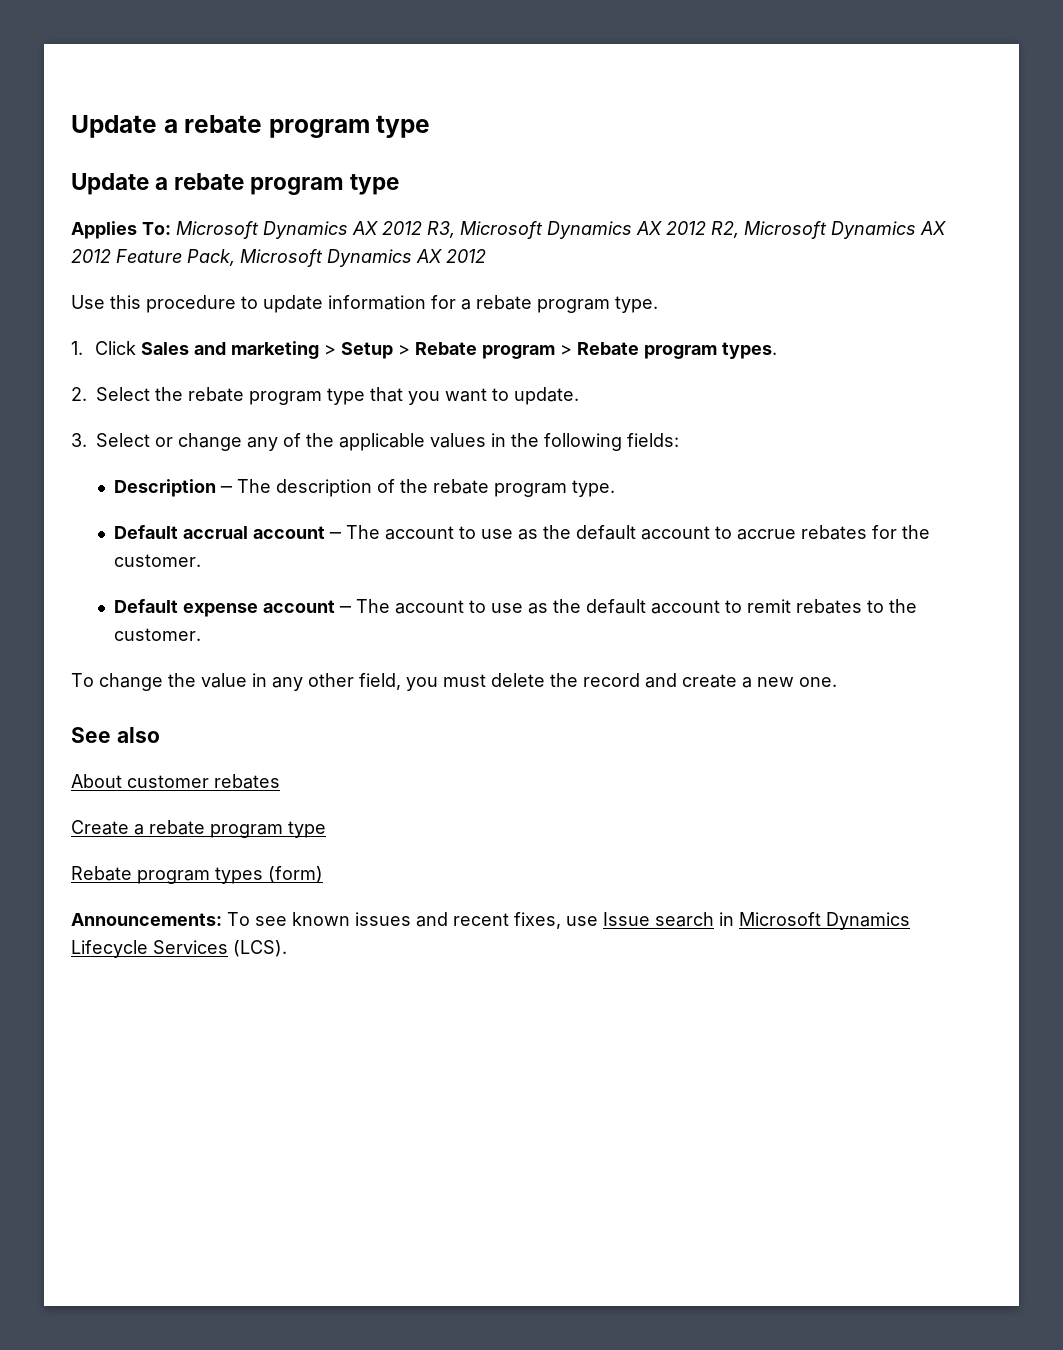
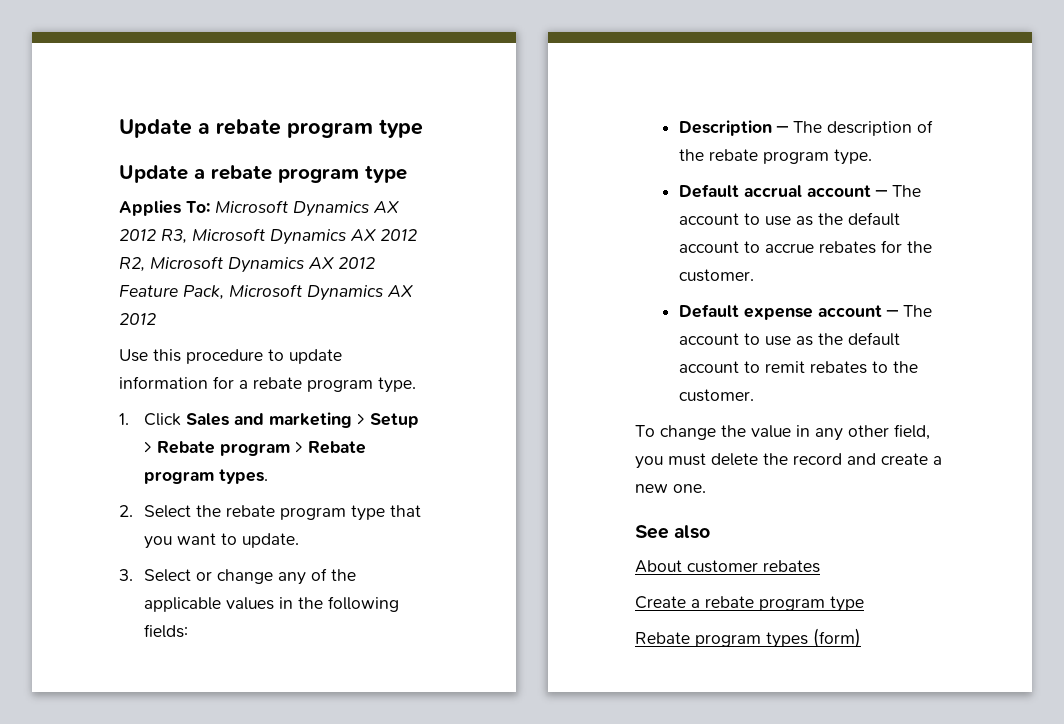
[71,912,910,930] [71,940,287,958] // Announcements: To see known issues and recent fixes, use Issue search in Microsoft Dynamics Lifecycle Services (LCS). -> (861, 638) none

